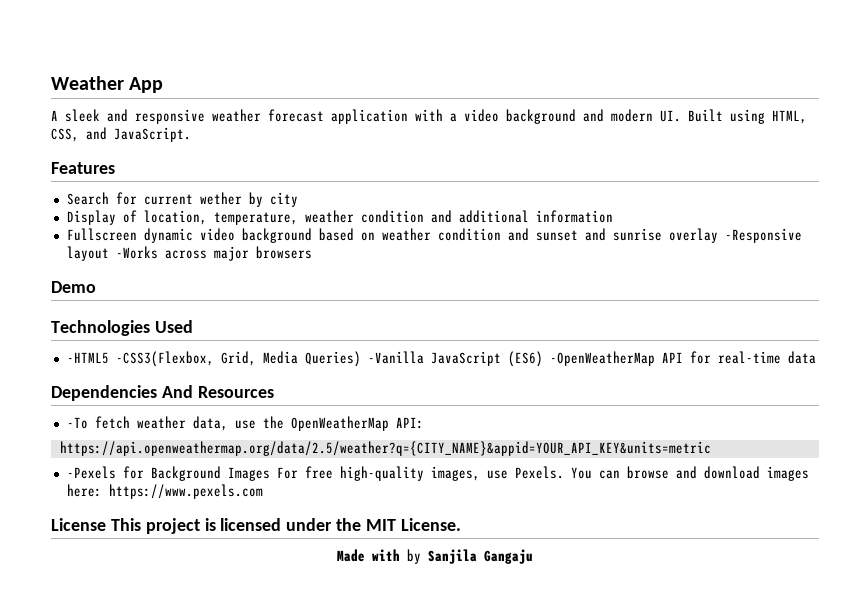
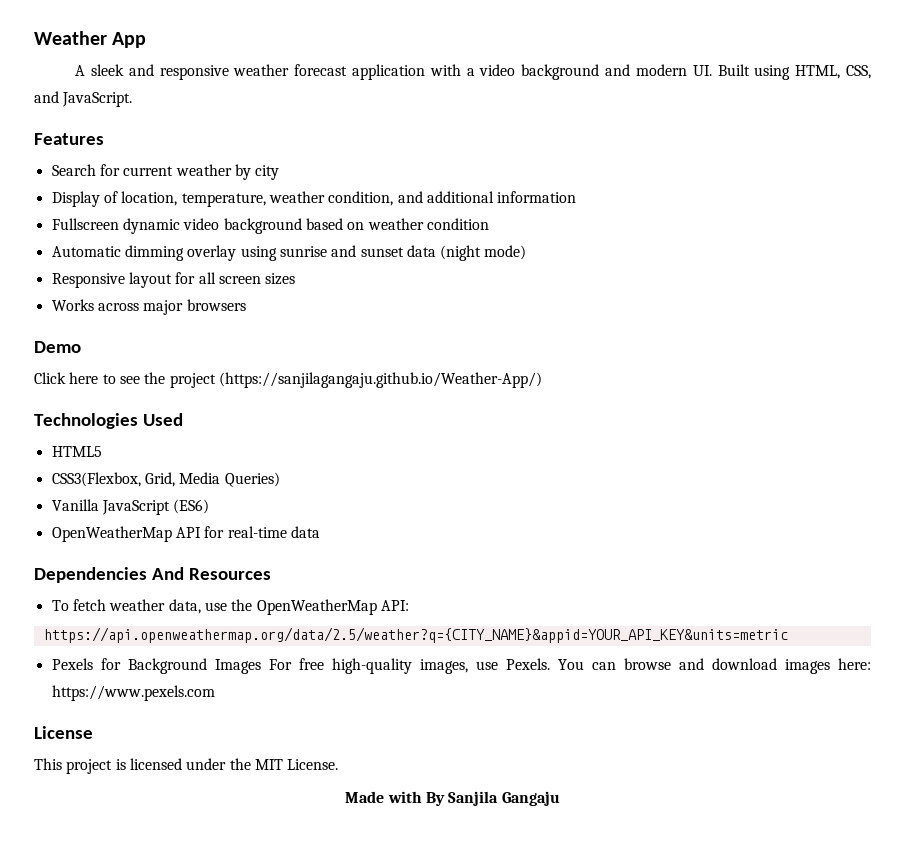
[199,192,242,205] wether -> [175,164,232,176] weather
[360,210,424,223] condition -> [328,191,394,206] condition,
[507,228,802,243] [66,246,312,261] [51,281,96,293] and sunset and sunrise overlay -Responsive layout -Works across major browsers // Demo -> [51,245,527,261] [51,272,296,288] [51,299,246,315] [34,341,81,353] [34,372,542,388] // Automatic dimming overlay using sunrise and sunset data (night mode) // Responsive layout for all screen sizes // Works across major browsers // Demo // Click here to see the project (https://sanjilagangaju.github.io/Weather-App/)
[66,351,214,367] -HTML5 -CSS3(Flexbox, -> [51,446,102,457] [51,472,141,487] HTML5 // CSS3(Flexbox,
[367,351,424,364] -Vanilla -> [51,499,99,511] // Vanilla
[549,351,655,366] -OpenWeatherMap -> [51,526,172,542] // OpenWeatherMap
[66,417,88,429] -To -> [51,600,69,611] To
[66,466,116,479] -Pexels -> [51,658,93,670] Pexels
(106, 524) none -> (93, 732) //
[407,549,421,564] by -> [426,792,445,806] By

